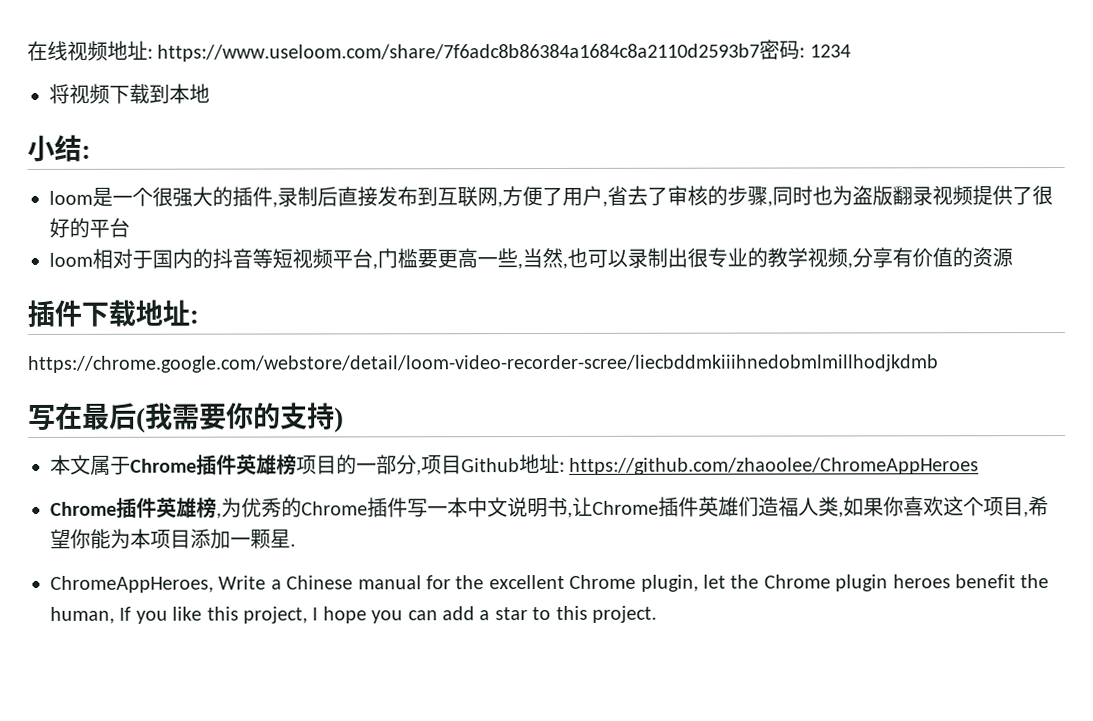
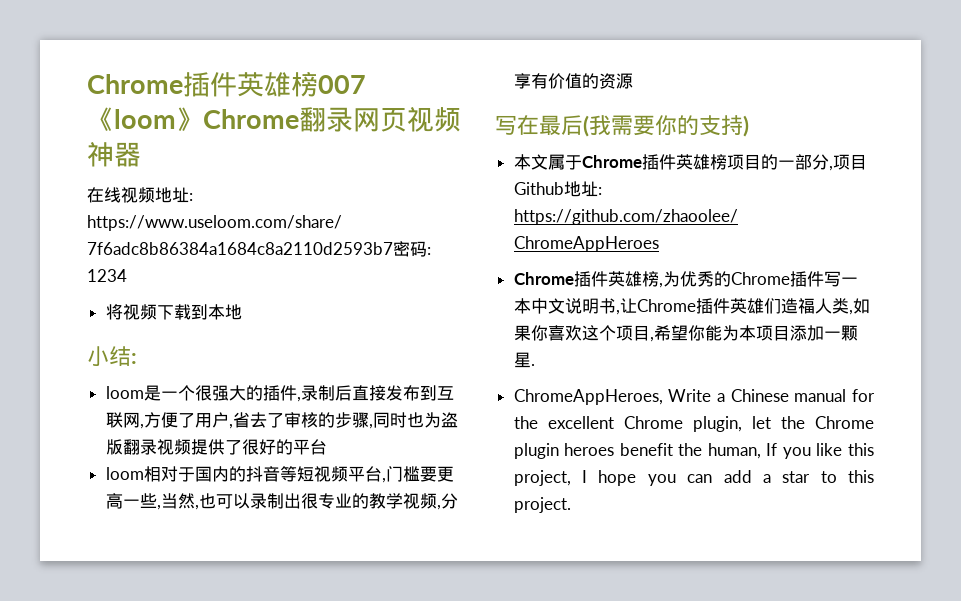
(27, 50) none -> [87,71,366,97] [87,106,461,132] [87,141,141,167] Chrome插件英雄榜007《loom》Chrome翻录网页视频神器 //
[27,299,199,327] [27,354,939,373] // 插件下载地址: // https://chrome.google.com/webstore/detail/loom-video-recorder-scree/liecbddmkiiihnedobmlmillhodjkdmb -> (633, 81) none

